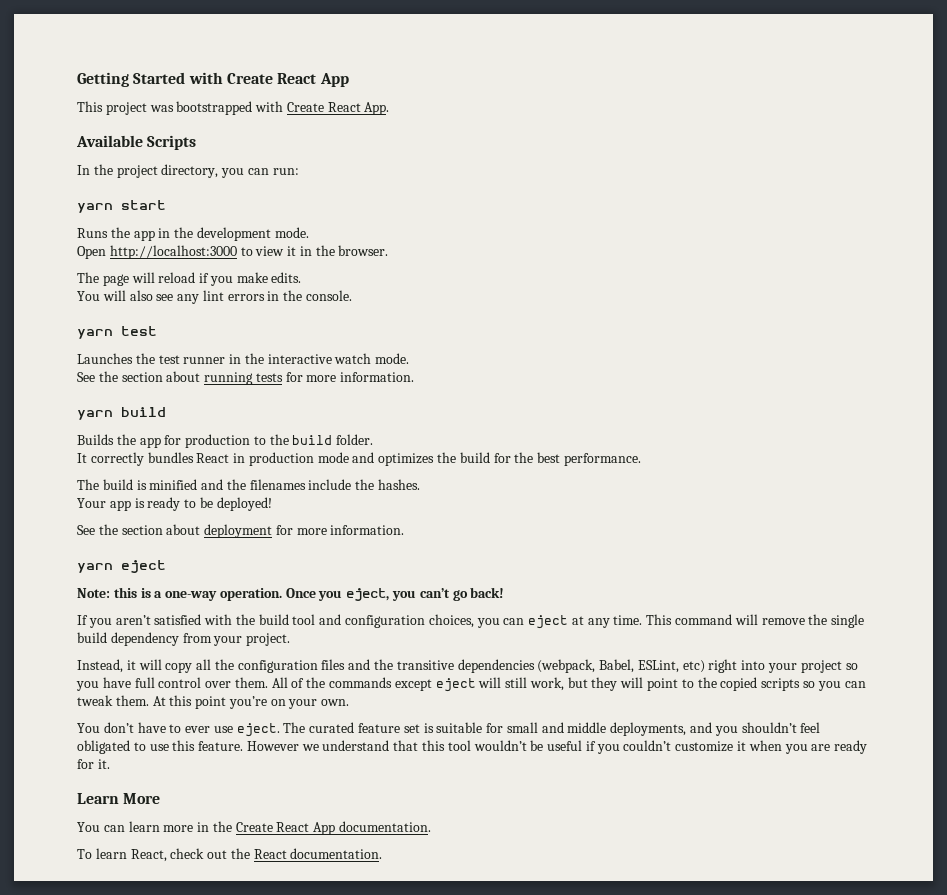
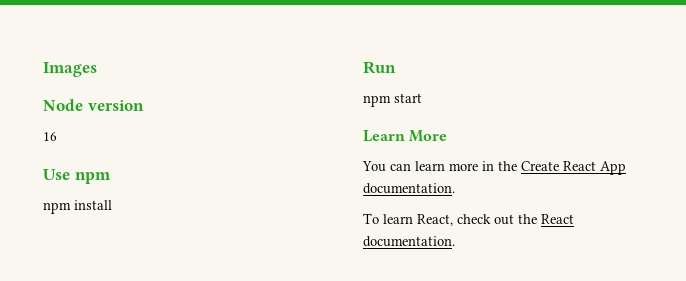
[77,72,349,87] [77,101,390,115] [76,135,197,150] [77,164,299,178] [77,200,166,213] [77,227,309,241] [77,245,389,259] [77,272,302,286] [77,290,353,304] [77,326,157,339] [77,353,410,364] [77,371,415,385] [77,407,166,420] [77,434,374,448] [77,452,641,466] [77,479,421,490] [77,497,272,511] [77,524,405,538] [77,560,166,573] [77,587,505,601] [77,614,865,629] [77,632,291,646] [77,659,858,673] [76,677,866,692] [77,695,350,709] [77,722,821,737] [77,740,868,754] [77,759,110,769] Getting Started with Create React App // This project was bootstrapped with Create React App. // Available Scripts // In the project directory, you can run: // yarn start // Runs the app in the development mode. // Open http://localhost:3000 to view it in the browser. // The page will reload if you make edits. // You will also see any lint errors in the console. // yarn test // Launches the test runner in the interactive watch mode. // See the section about running tests for more information. // yarn build // Builds the app for production to the build folder. // It correctly bundles React in production mode and optimizes the build for the best performance. // The build is minified and the filenames include the hashes. // Your app is ready to be deployed! // See the section about deployment for more information. // yarn eject // Note: this is a one-way operation. Once you eject, you can’t go back! // If you aren’t satisfied with the build tool and configuration choices, you can eject at any time. This command will remove the single build dependency from your project. // Instead, it will copy all the configuration files and the transitive dependencies (webpack, Babel, ESLint, etc) right into your project so you have full control over them. All of the commands except eject will still work, but they will point to the copied scripts so you can tweak them. At this point you’re on your own. // You don’t have to ever use eject. The curated feature set is suitable for small and middle deployments, and you shouldn’t feel obligated to use this feature. However we understand that this tool wouldn’t be useful if you couldn’t customize it when you are ready for it. -> [43,62,97,77] [43,99,144,111] [43,132,57,141] [43,169,111,184] [43,200,112,214] [363,61,396,74] [363,93,422,107] Images // Node version // 16 // Use npm // npm install // Run // npm start

